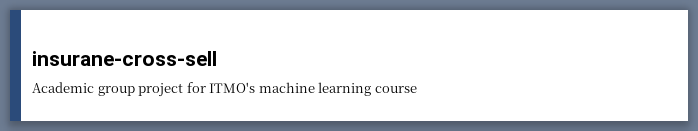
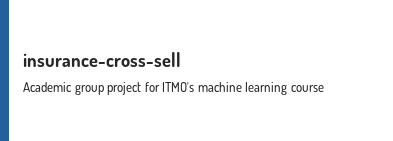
[32,51,217,66] insurane-cross-sell -> [23,52,181,67] insurance-cross-sell

